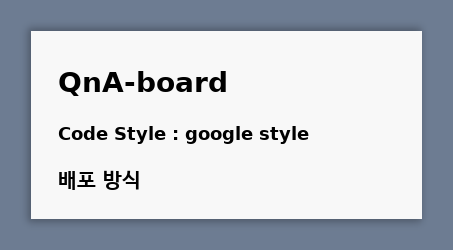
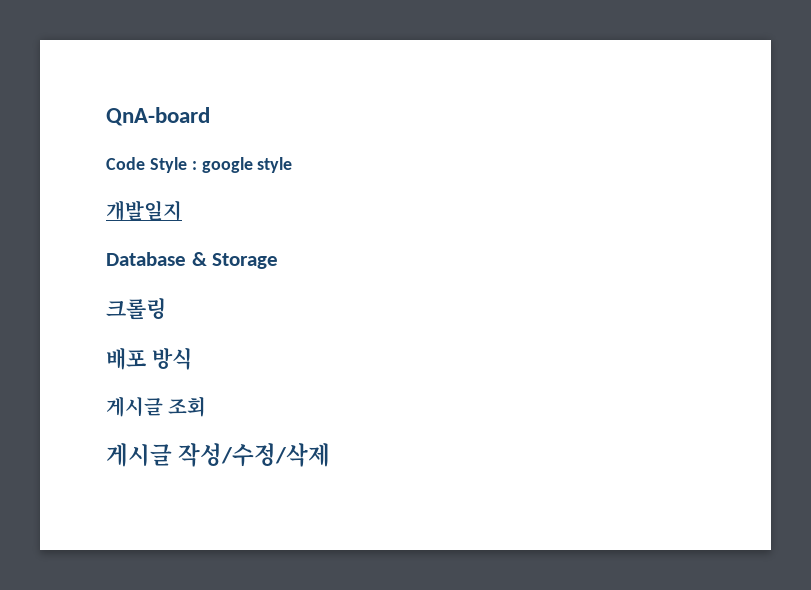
[58,170,141,190] 배포 방식 -> [106,200,182,221] [106,252,279,269] [106,298,166,320] [106,347,192,370] [106,396,207,417] [106,443,331,467] 개발일지 // Database & Storage // 크롤링 // 배포 방식 // 게시글 조회 // 게시글 작성/수정/삭제

